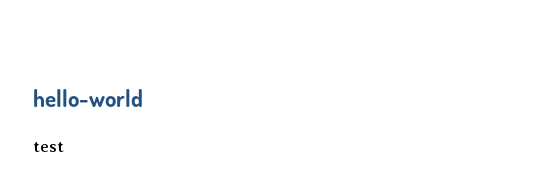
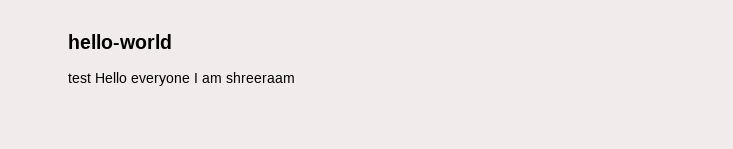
(64, 147) none -> [95,72,295,86] Hello everyone I am shreeraam

